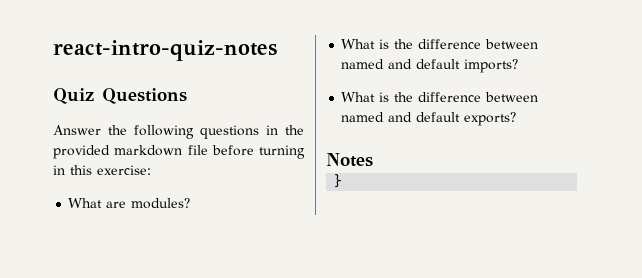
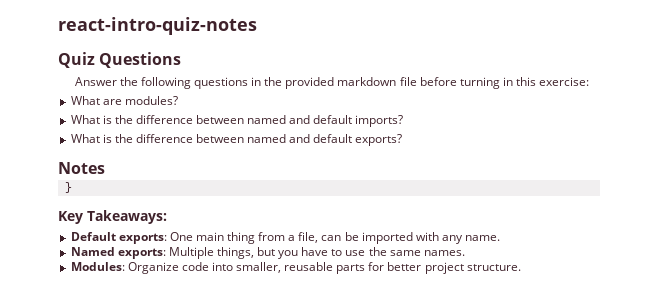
(343, 181) none -> [58,210,167,224] [70,232,501,244] [70,247,465,259] [70,262,521,274] // Key Takeaways: // Default exports: One main thing from a file, can be imported with any name. // Named exports: Multiple things, but you have to use the same names. // Modules: Organize code into smaller, reusable parts for better project structure.

